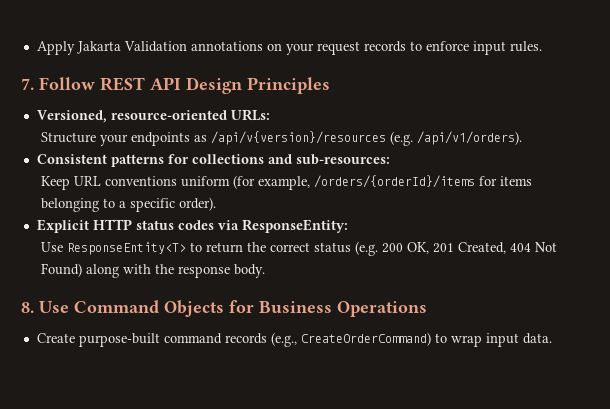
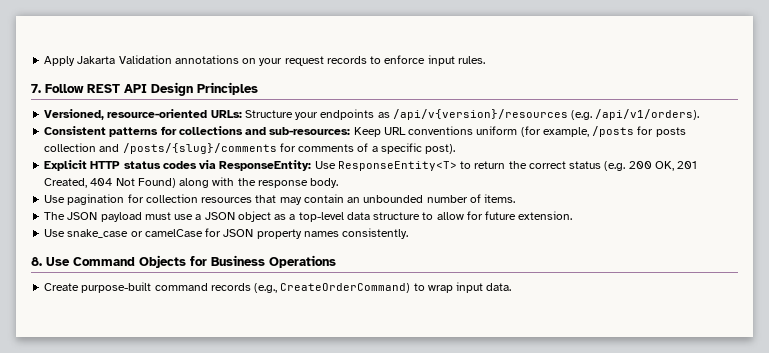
(270, 115) // -> (242, 114) none
(390, 159) // -> (351, 131) none
[313,175,532,188] [40,198,115,212] /orders/{orderId}/items for items belonging to -> [592,126,686,137] [44,143,369,154] /posts for posts collection and /posts/{slug}/comments for comments of
[178,197,216,211] order). -> [425,144,456,154] post).
(348, 226) // -> (312, 165) none
(265, 271) none -> [44,194,516,205] [44,211,573,222] [44,228,409,239] // Use pagination for collection resources that may contain an unbounded number of items. // The JSON payload must use a JSON object as a top-level data structure to allow for future extension. // Use snake_case or camelCase for JSON property names consistently.

